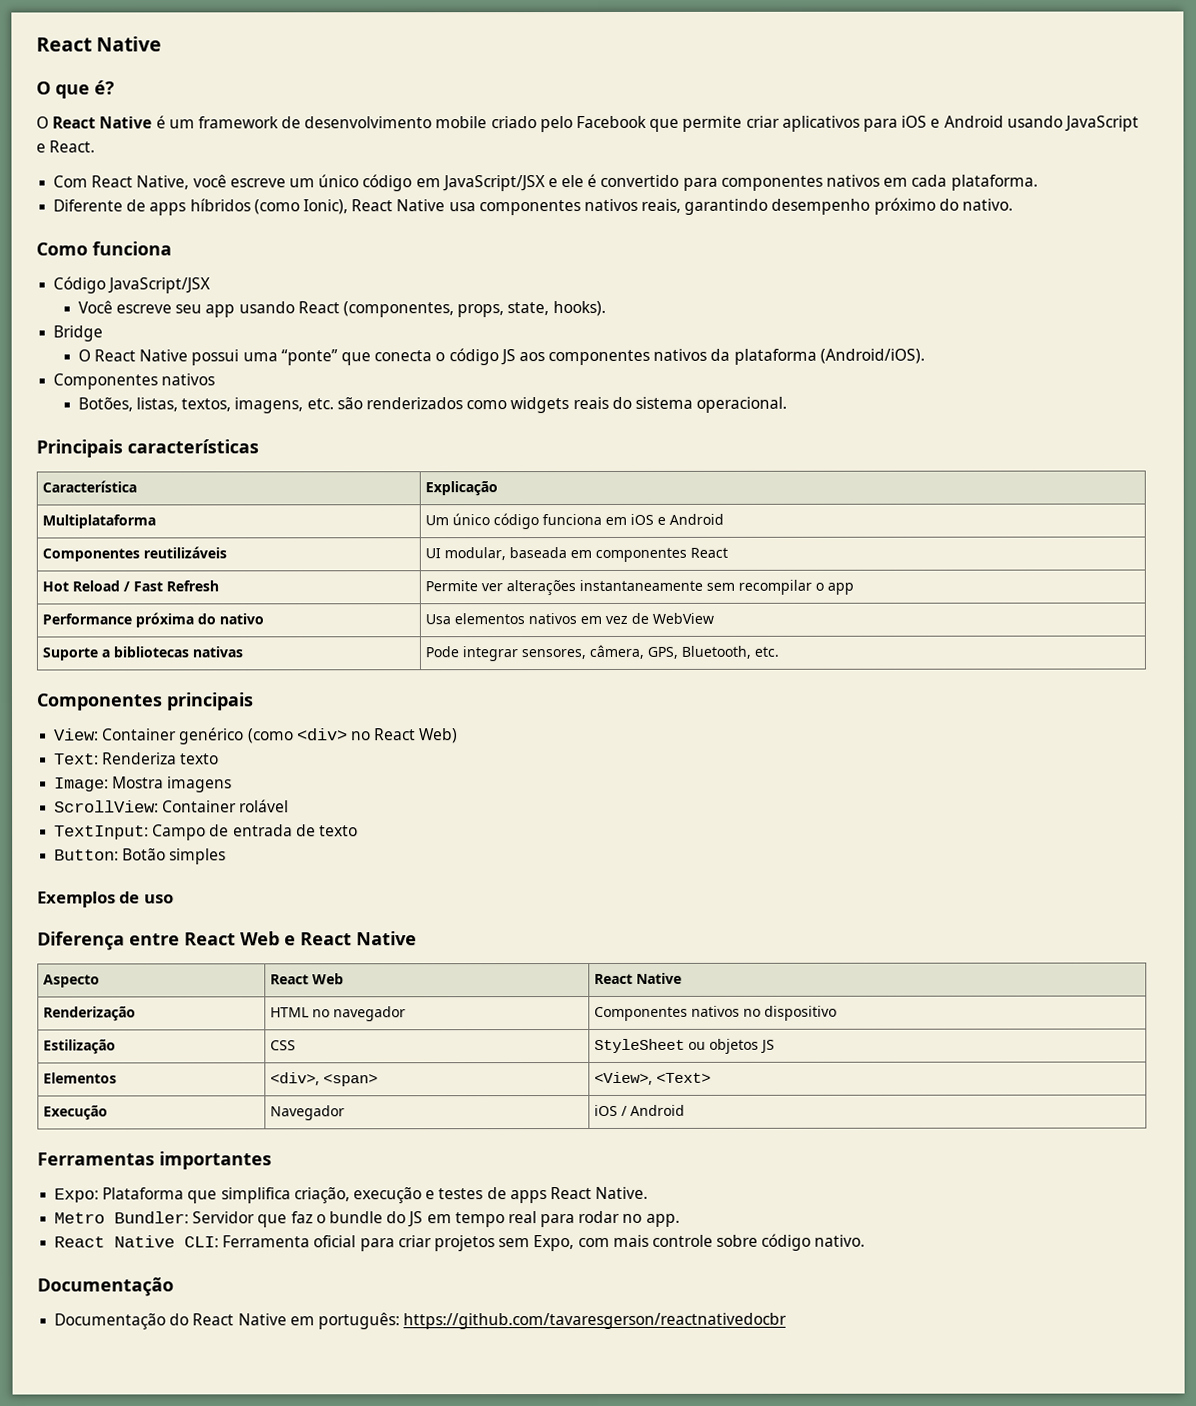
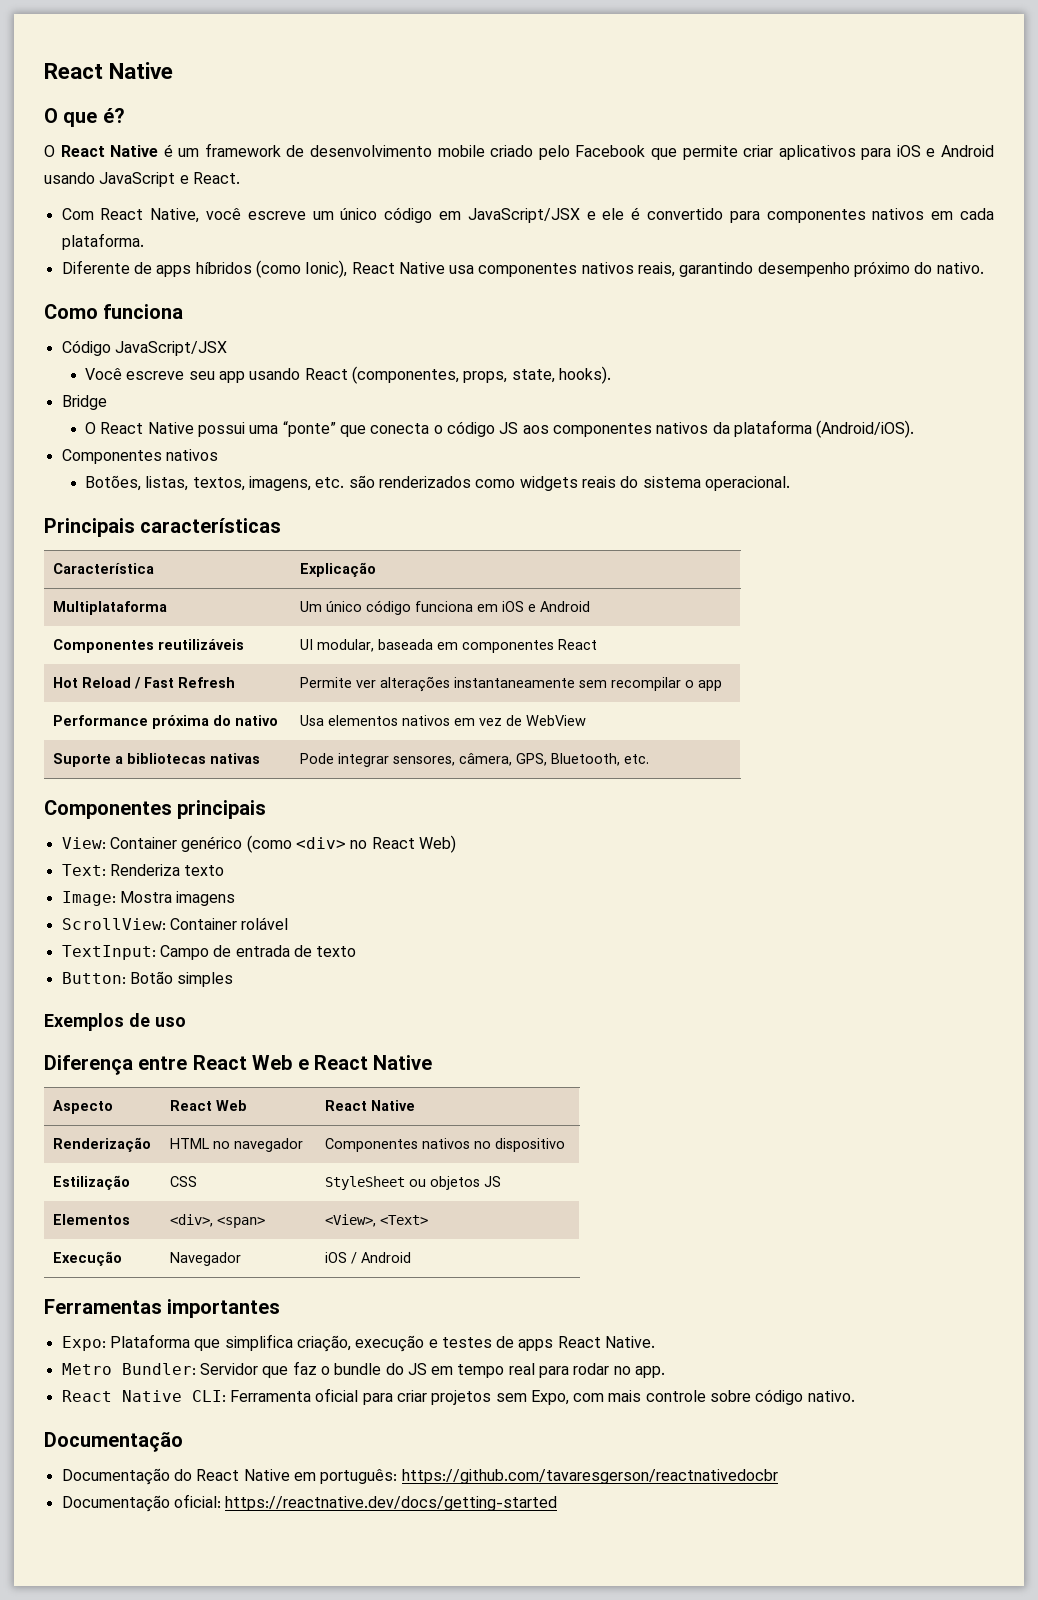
(788, 1321) none -> [61,1494,558,1512] // Documentação oficial: https://reactnative.dev/docs/getting-started

